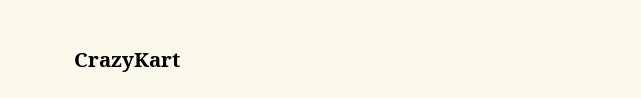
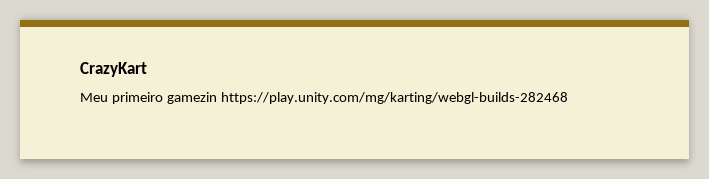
(180, 62) none -> [80,92,568,104] // Meu primeiro gamezin https://play.unity.com/mg/karting/webgl-builds-282468

